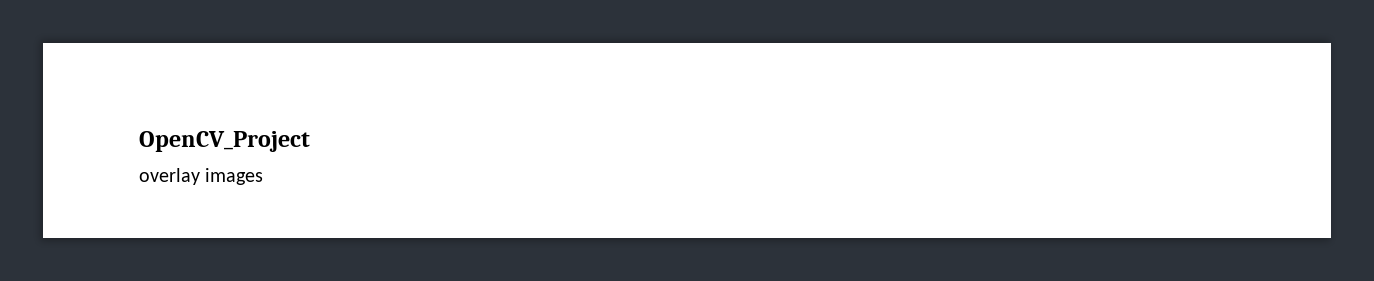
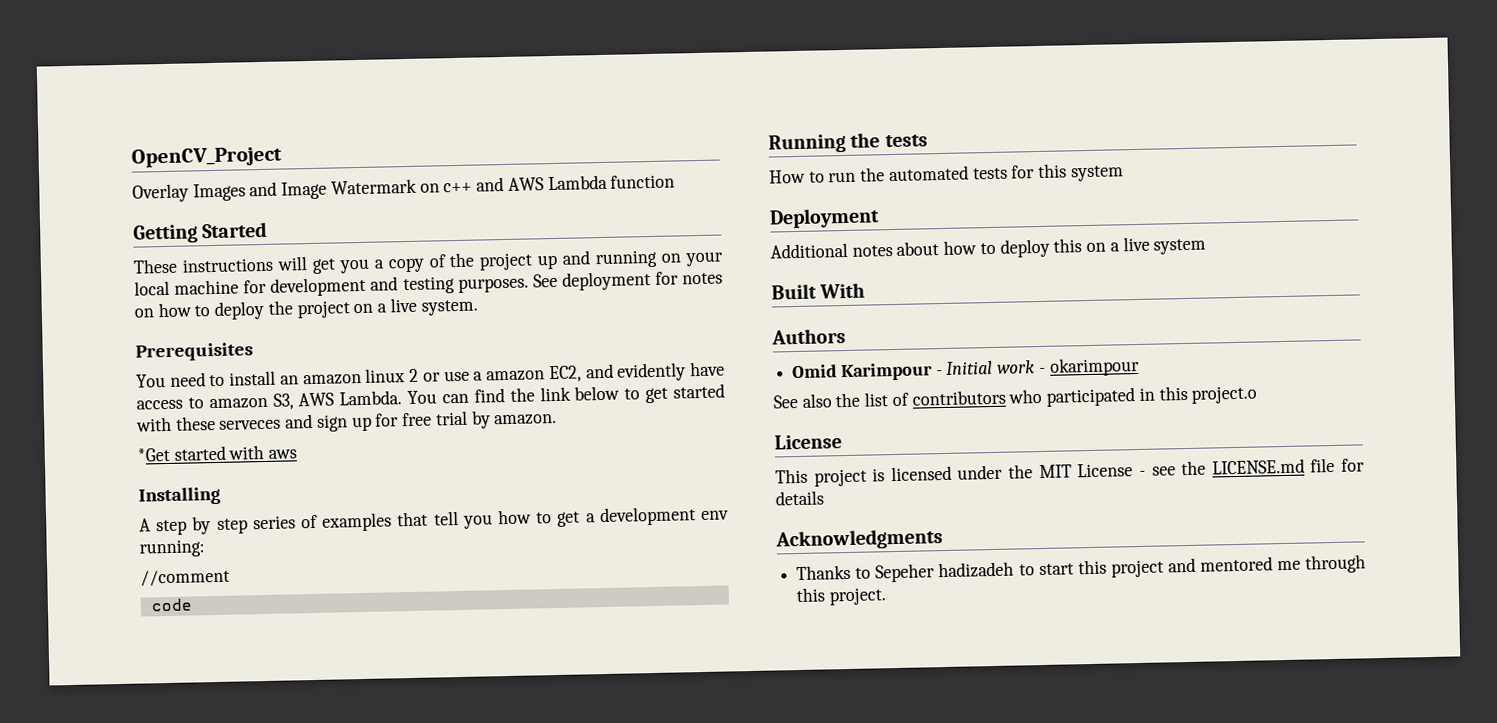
[139,168,264,185] overlay images -> [132,174,676,203] [133,221,268,244] [133,249,725,274] [134,271,724,297] [134,297,478,320] [135,342,253,362] [136,361,726,388] [136,383,725,410] [136,410,558,432] [137,444,298,462] [138,486,221,506] [139,506,729,536] [139,539,205,558] [140,568,230,587] [150,598,193,612] [768,132,928,154] [769,163,1124,184] [769,207,880,229] [770,236,1207,259] [771,282,866,300] [771,327,846,345] [792,356,1140,382] [773,385,1258,409] [774,434,842,450] [775,457,1366,487] [775,490,824,506] [775,528,943,551] [796,554,1366,583] [796,587,887,606] Overlay Images and Image Watermark on c++ and AWS Lambda function // Getting Started // These instructions will get you a copy of the project up and running on your local machine for development and testing purposes. See deployment for notes on how to deploy the project on a live system. // Prerequisites // You need to install an amazon linux 2 or use a amazon EC2, and evidently have access to amazon S3, AWS Lambda. You can find the link below to get started with these serveces and sign up for free trial by amazon. // *Get started with aws // Installing // A step by step series of examples that tell you how to get a development env running: // //comment // code // Running the tests // How to run the automated tests for this system // Deployment // Additional notes about how to deploy this on a live system // Built With // Authors // Omid Karimpour - Initial work - okarimpour // See also the list of contributors who participated in this project.o // License // This project is licensed under the MIT License - see the LICENSE.md file for details // Acknowledgments // Thanks to Sepeher hadizadeh to start this project and mentored me through this project.

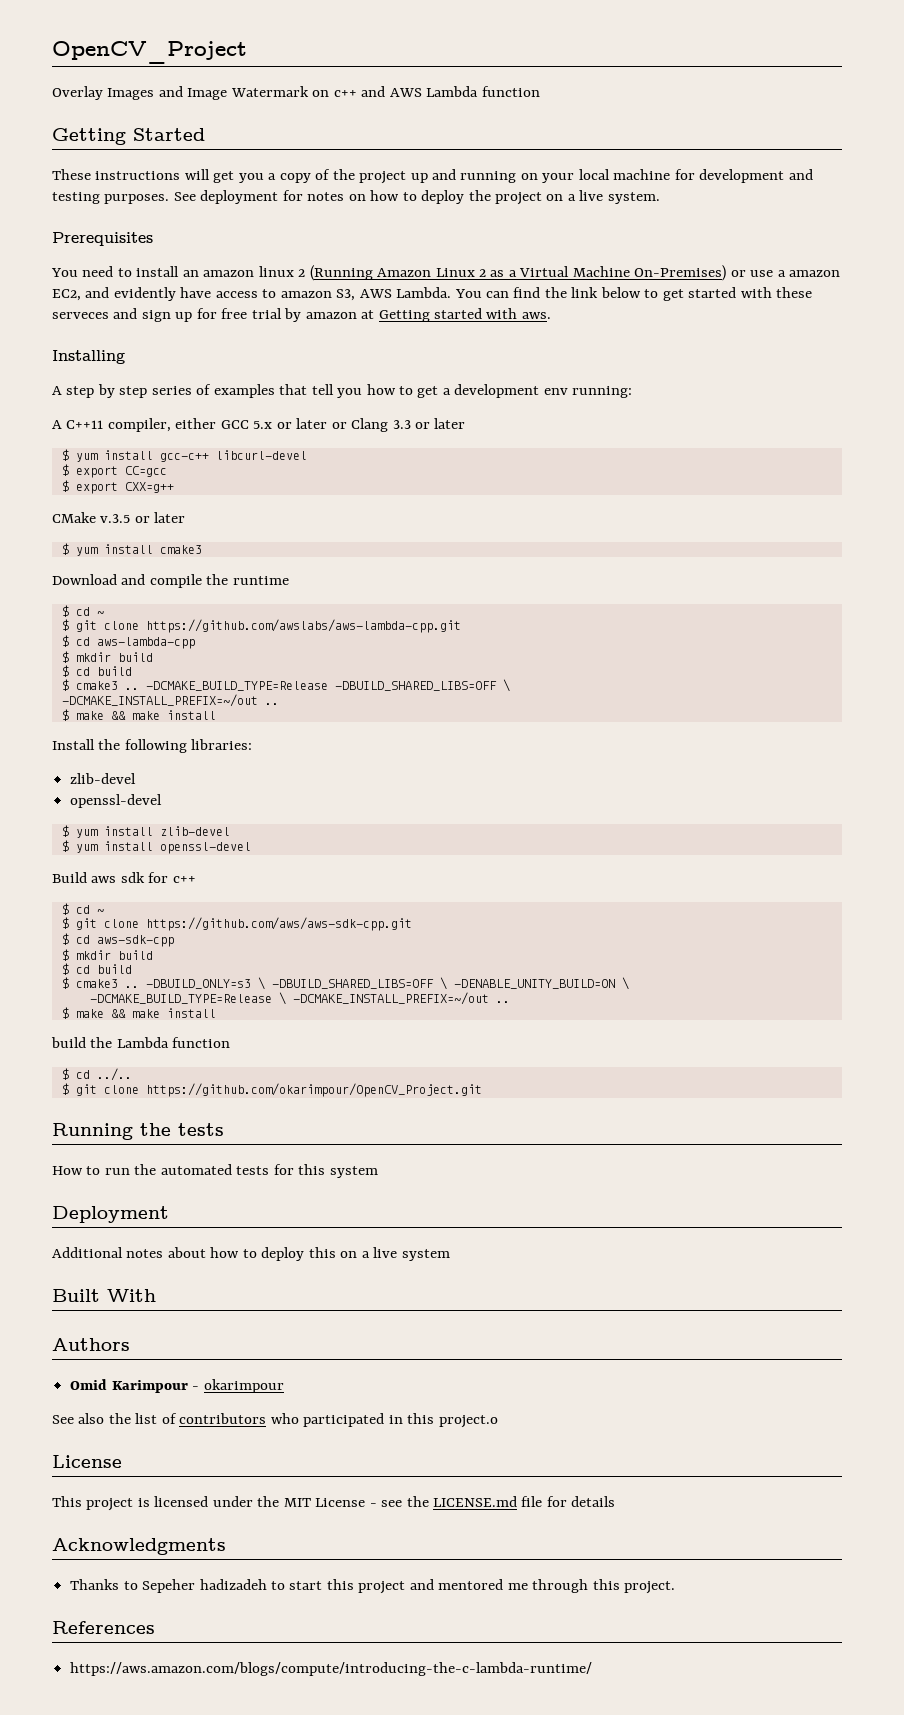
(420, 375) none -> [309,265,727,281] (Running Amazon Linux 2 as a Virtual Machine On-Premises)
[494,413,558,426] [137,444,298,462] amazon. // *Get started with aws -> [305,308,551,322] amazon at Getting started with aws.
[140,568,230,587] [150,598,193,612] //comment // code -> [52,418,466,432] [61,449,307,462] [61,464,167,478] [61,480,174,494] [52,512,186,523] [61,543,202,556] [52,574,289,588] [61,605,104,617] [61,619,461,633] [61,635,195,649] [61,651,153,663] [61,665,132,677] [61,679,510,692] [61,694,279,707] [61,709,216,721] [52,739,253,753] [70,773,137,784] [70,794,163,808] [61,825,230,838] [61,840,251,854] [52,872,196,883] [61,903,104,915] [61,917,412,931] [61,933,174,947] [61,949,153,961] [61,963,132,975] [61,977,629,990] [89,992,510,1005] [61,1007,216,1019] [51,1037,231,1048] [61,1068,132,1081] [61,1083,482,1097] A C++11 compiler, either GCC 5.x or later or Clang 3.3 or later // $ yum install gcc-c++ libcurl-devel // $ export CC=gcc // $ export CXX=g++ // CMake v.3.5 or later // $ yum install cmake3 // Download and compile the runtime // $ cd ~ // $ git clone https://github.com/awslabs/aws-lambda-cpp.git // $ cd aws-lambda-cpp // $ mkdir build // $ cd build // $ cmake3 .. -DCMAKE_BUILD_TYPE=Release -DBUILD_SHARED_LIBS=OFF \ // -DCMAKE_INSTALL_PREFIX=~/out .. // $ make && make install // Install the following libraries: // zlib-devel // openssl-devel // $ yum install zlib-devel // $ yum install openssl-devel // Build aws sdk for c++ // $ cd ~ // $ git clone https://github.com/aws/aws-sdk-cpp.git // $ cd aws-sdk-cpp // $ mkdir build // $ cd build // $ cmake3 .. -DBUILD_ONLY=s3 \ -DBUILD_SHARED_LIBS=OFF \ -DENABLE_UNITY_BUILD=ON \ // -DCMAKE_BUILD_TYPE=Release \ -DCMAKE_INSTALL_PREFIX=~/out .. // $ make && make install // build the Lambda function // $ cd ../.. // $ git clone https://github.com/okarimpour/OpenCV_Project.git
[946,360,1046,375] Initial work - -> (200, 1388) none
(887, 596) none -> [52,1621,155,1634] [70,1662,593,1676] // References // https://aws.amazon.com/blogs/compute/introducing-the-c-lambda-runtime/

